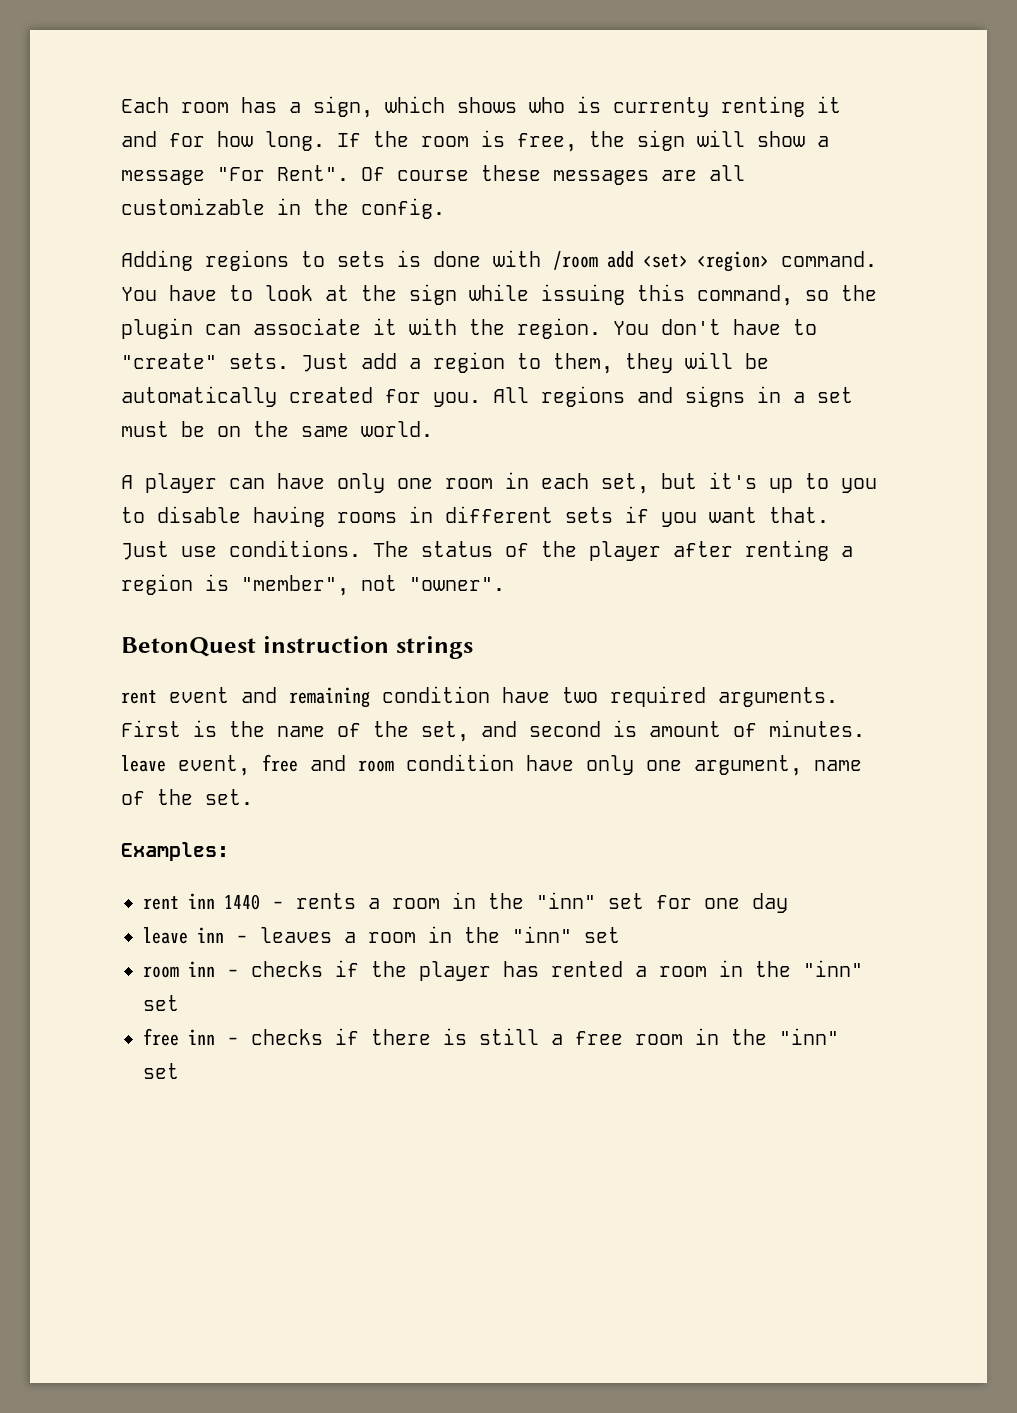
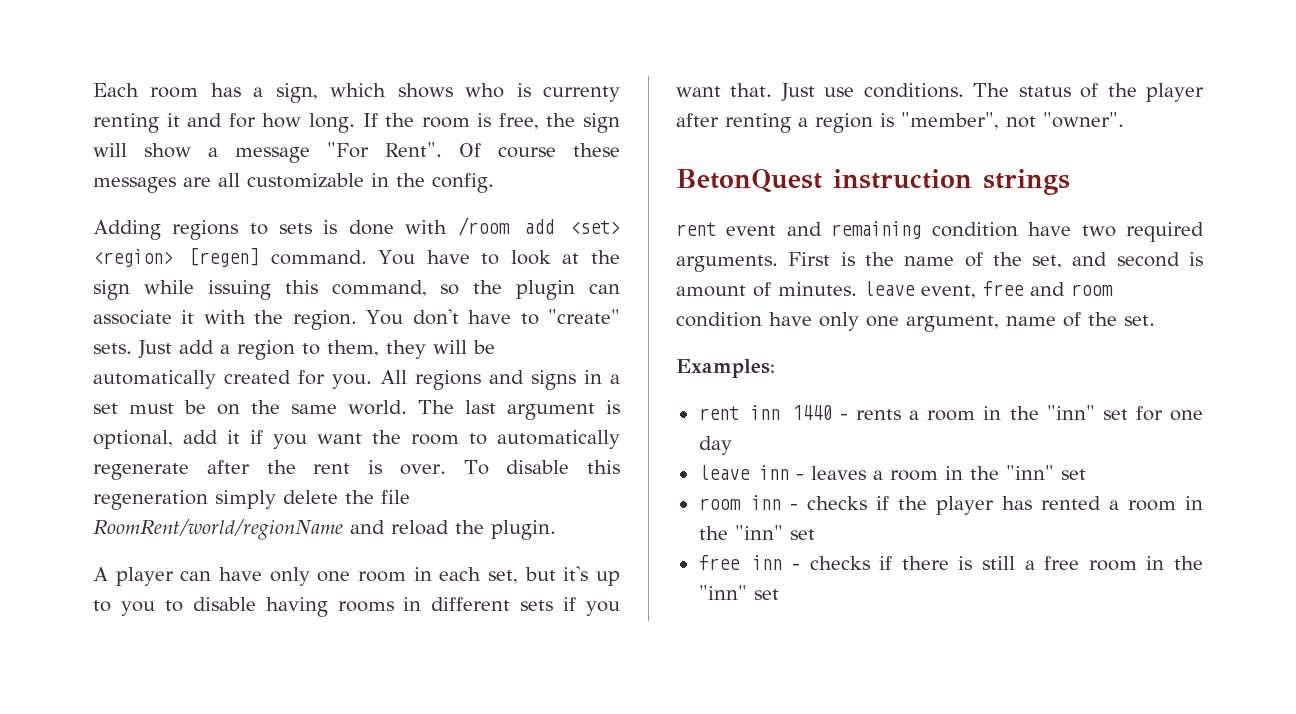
(769, 261) none -> [189,247,260,267] [regen]
(433, 429) none -> [418,400,620,420] [93,430,620,449] [93,460,620,480] [93,490,410,510] [93,519,556,540] The last argument is optional, add it if you want the room to automatically regenerate after the rent is over. To disable this regeneration simply delete the file RoomRent/world/regionName and reload the plugin.

